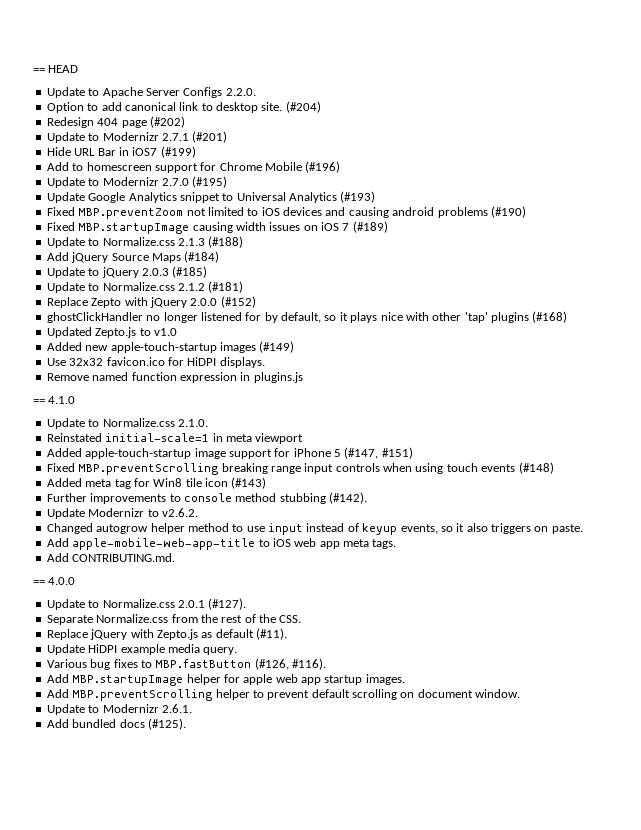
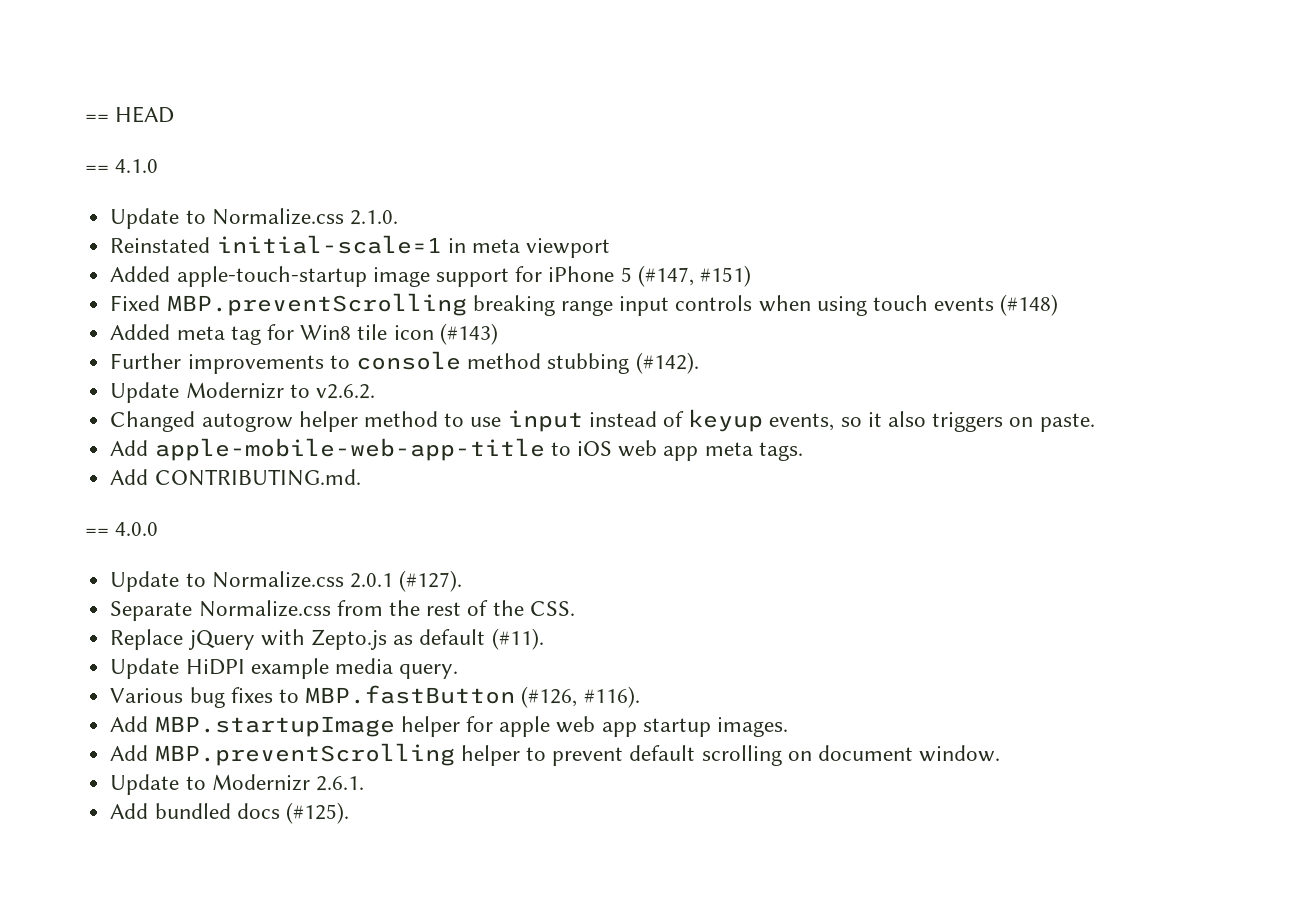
[46,87,256,98] [46,101,321,113] [46,116,185,128] [46,131,228,143] [46,146,196,158] [46,161,341,173] [46,176,228,188] [46,191,376,203] [46,206,526,219] [46,221,388,234] [46,236,244,248] [46,251,220,263] [46,266,208,278] [46,281,244,293] [46,296,256,308] [46,311,568,323] [46,327,177,338] [46,341,295,353] [46,357,265,368] [46,372,303,383] // Update to Apache Server Configs 2.2.0. // Option to add canonical link to desktop site. (#204) // Redesign 404 page (#202) // Update to Modernizr 2.7.1 (#201) // Hide URL Bar in iOS7 (#199) // Add to homescreen support for Chrome Mobile (#196) // Update to Modernizr 2.7.0 (#195) // Update Google Analytics snippet to Universal Analytics (#193) // Fixed MBP.preventZoom not limited to iOS devices and causing android problems (#190) // Fixed MBP.startupImage causing width issues on iOS 7 (#189) // Update to Normalize.css 2.1.3 (#188) // Add jQuery Source Maps (#184) // Update to jQuery 2.0.3 (#185) // Update to Normalize.css 2.1.2 (#181) // Replace Zepto with jQuery 2.0.0 (#152) // ghostClickHandler no longer listened for by default, so it plays nice with other 'tap' plugins (#168) // Updated Zepto.js to v1.0 // Added new apple-touch-startup images (#149) // Use 32x32 favicon.ico for HiDPI displays. // Remove named function expression in plugins.js -> (175, 114) none

